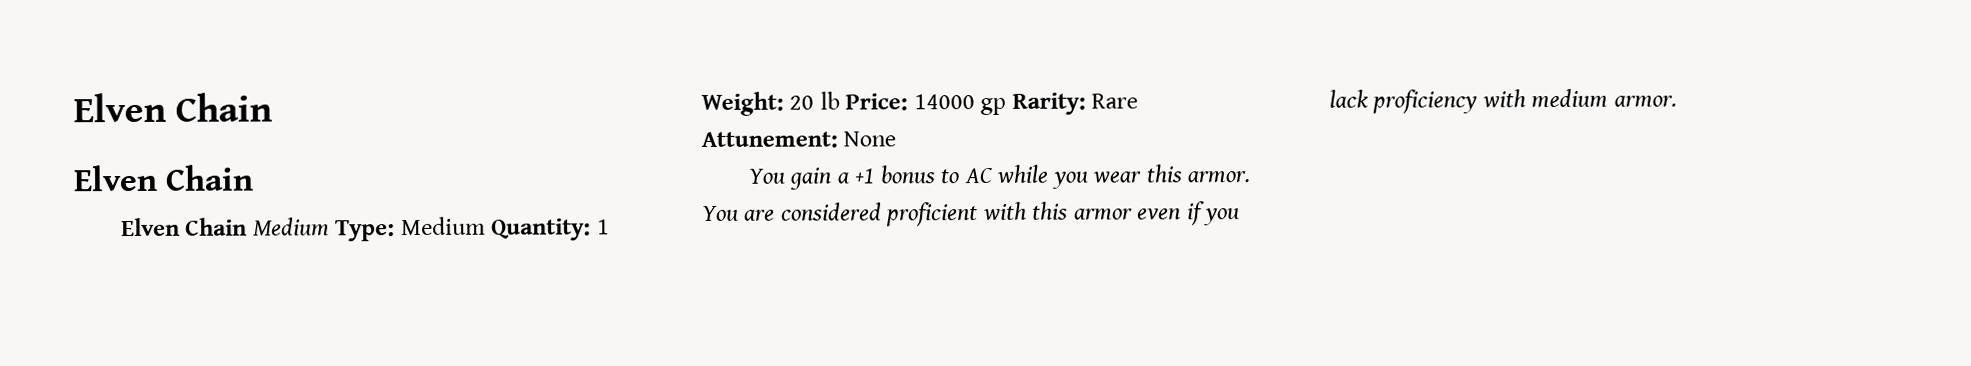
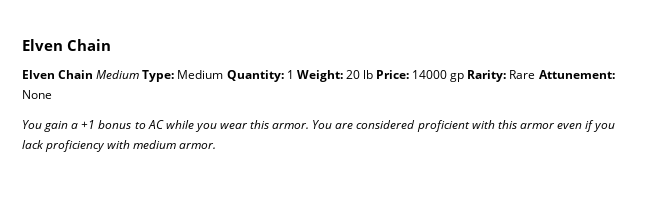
[73,92,274,123] [73,164,255,192] [120,217,248,237] Elven Chain // Elven Chain // Elven Chain -> [22,39,111,51] [22,70,94,79] Elven Chain // Elven Chain

